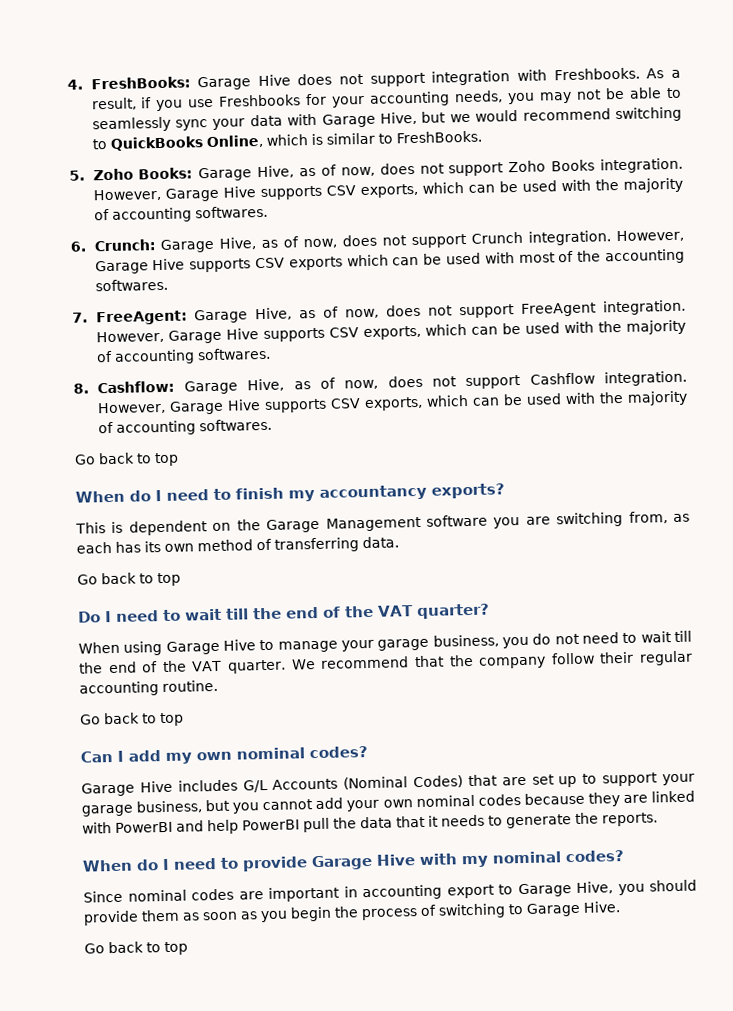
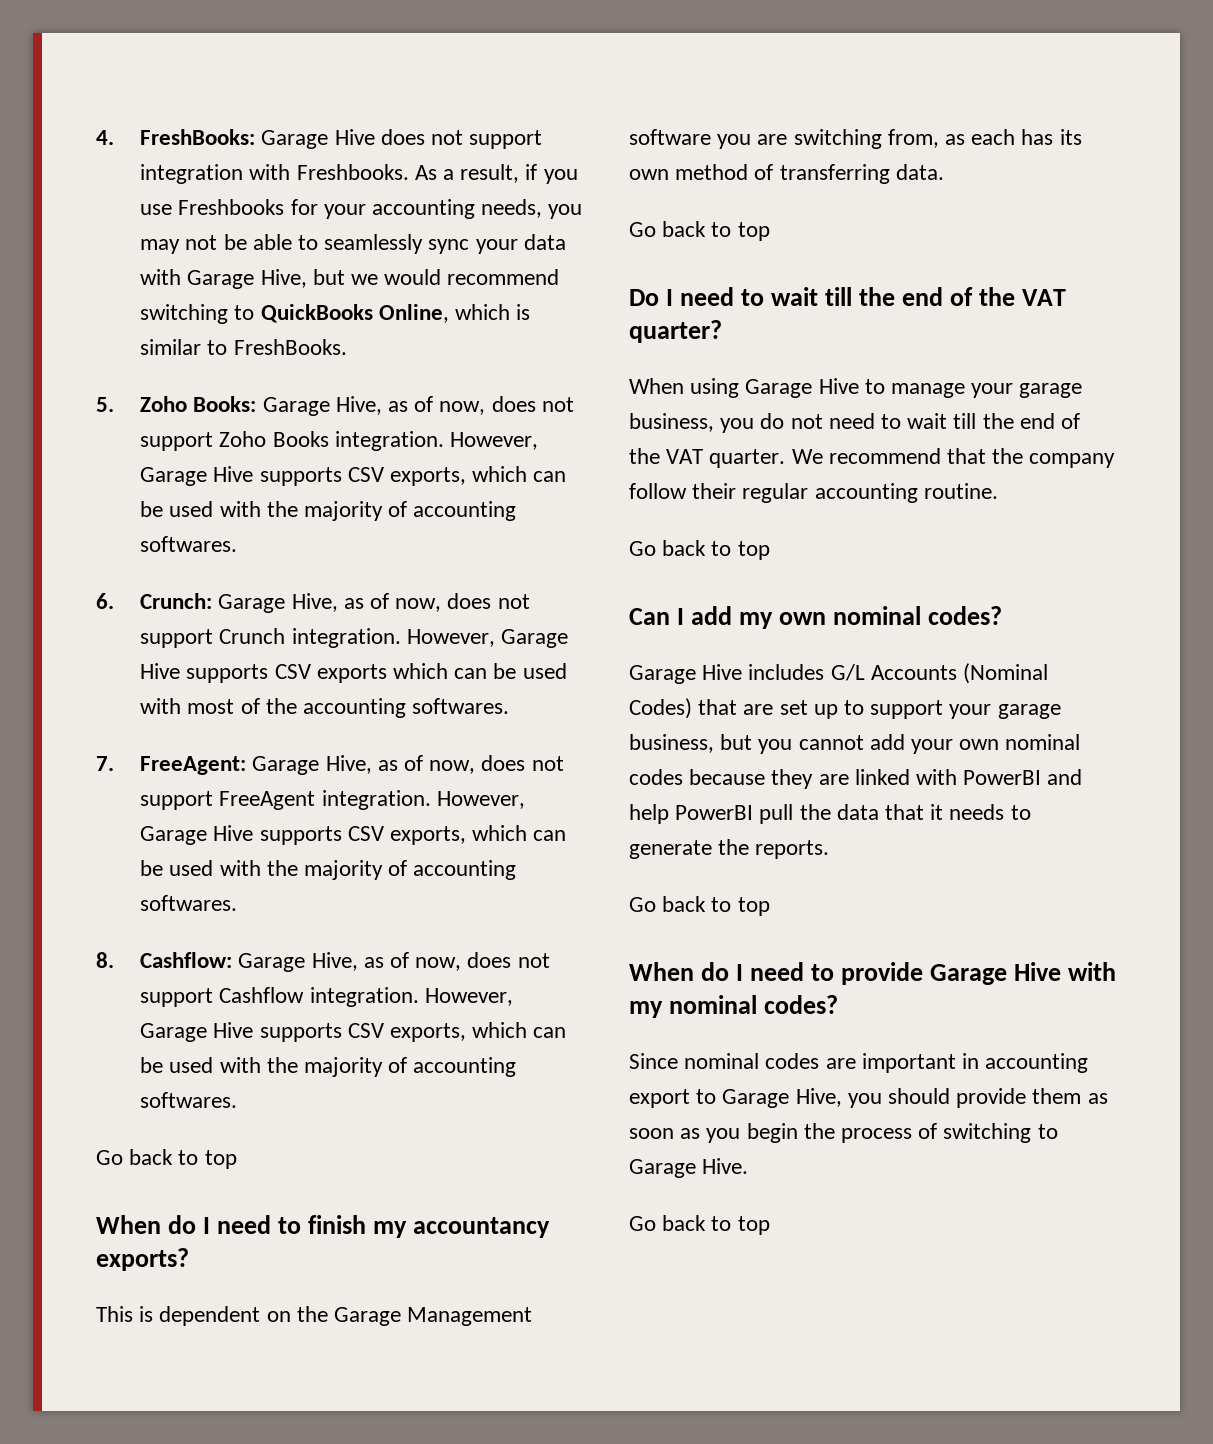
(658, 819) none -> [629,896,770,916] // Go back to top

